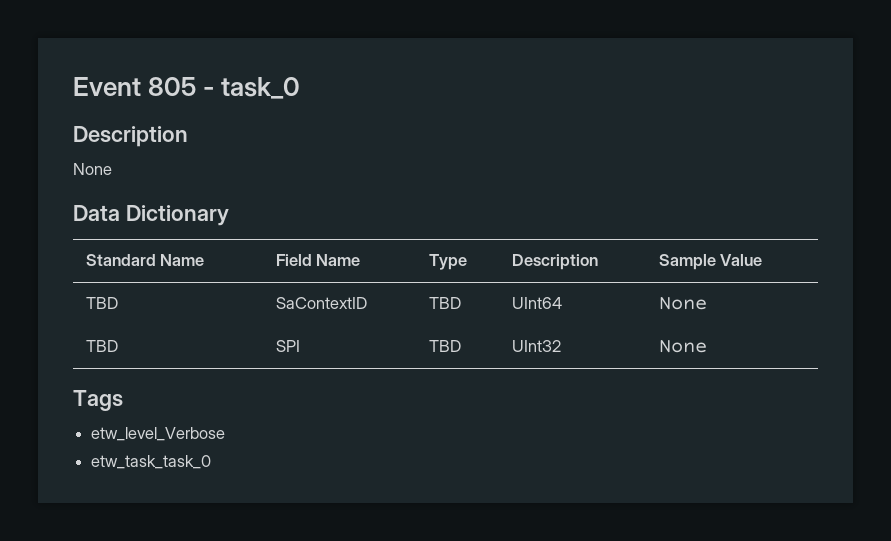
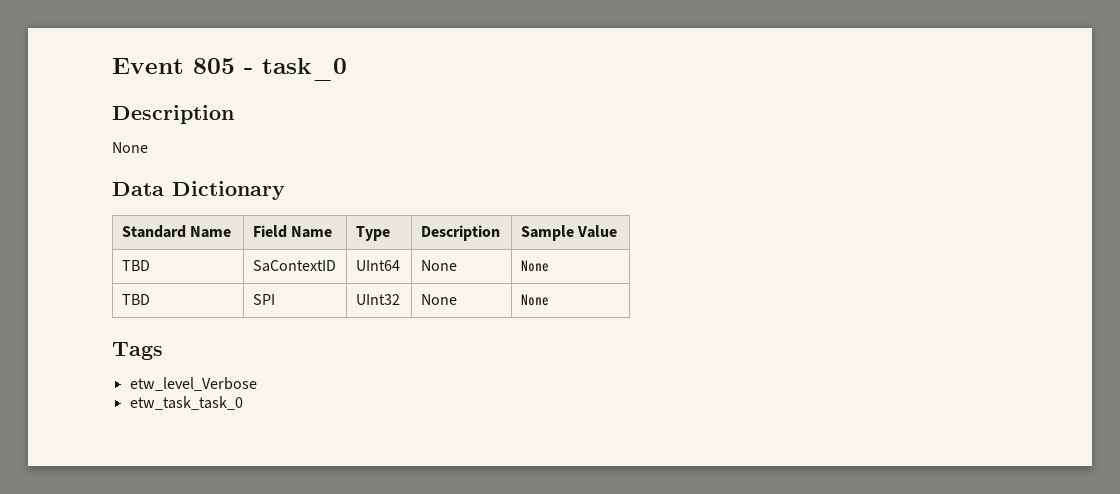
[428,297,461,309] [511,297,562,309] TBD | UInt64 -> [355,260,400,271] [420,260,457,271] UInt64 | None
[428,340,461,352] [511,340,561,352] TBD | UInt32 -> [355,294,400,305] [420,294,457,305] UInt32 | None

